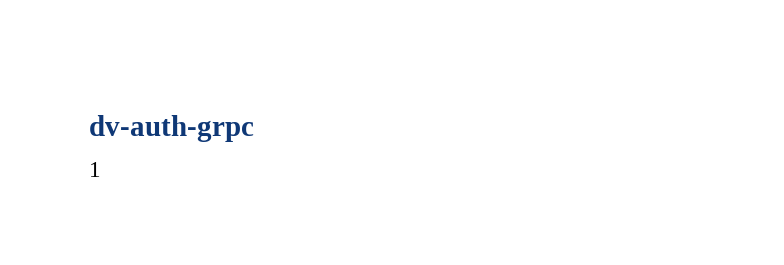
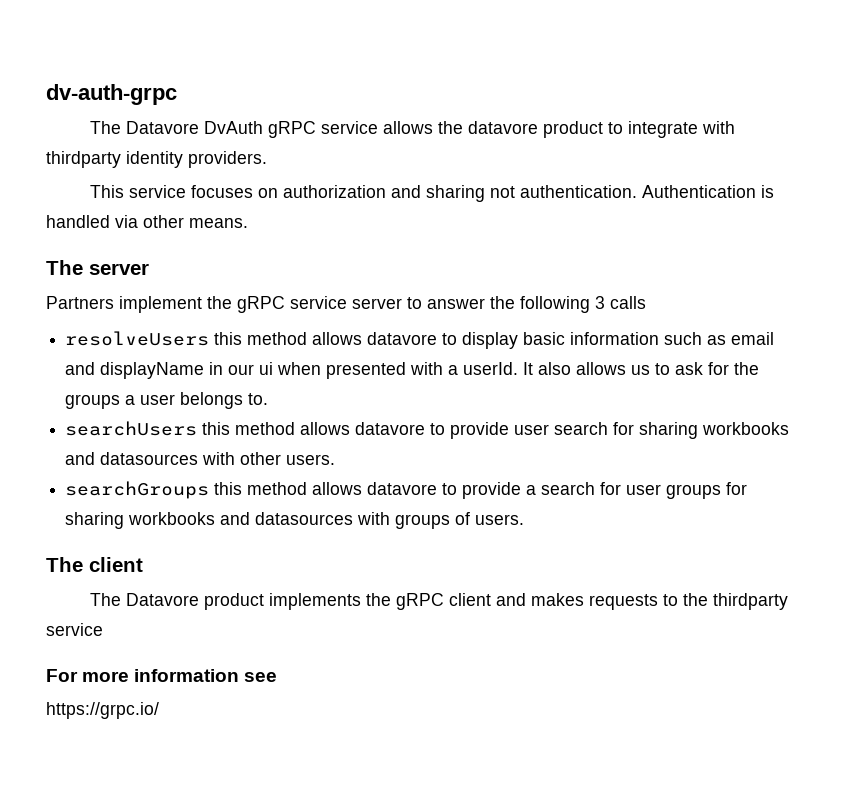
[89,162,101,177] 1 -> [90,121,736,138] [46,151,267,168] [90,185,775,202] [46,215,248,228] [46,260,149,275] [46,296,646,313] [65,331,775,349] [65,362,760,379] [65,392,269,409] [65,421,790,439] [65,452,336,465] [65,481,748,499] [65,512,525,529] [46,557,143,572] [90,593,789,610] [46,623,103,636] [46,669,278,682] [46,702,159,719] The Datavore DvAuth gRPC service allows the datavore product to integrate with thirdparty identity providers. // This service focuses on authorization and sharing not authentication. Authentication is handled via other means. // The server // Partners implement the gRPC service server to answer the following 3 calls // resolveUsers this method allows datavore to display basic information such as email and displayName in our ui when presented with a userId. It also allows us to ask for the groups a user belongs to. // searchUsers this method allows datavore to provide user search for sharing workbooks and datasources with other users. // searchGroups this method allows datavore to provide a search for user groups for sharing workbooks and datasources with groups of users. // The client // The Datavore product implements the gRPC client and makes requests to the thirdparty service // For more information see // https://grpc.io/

